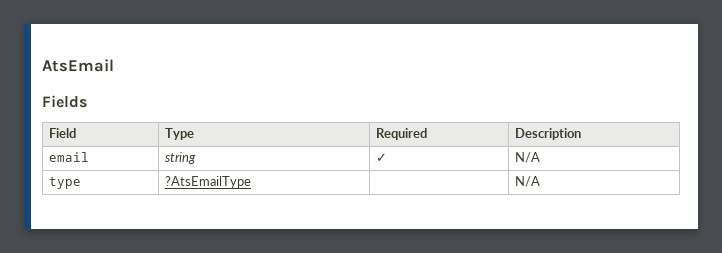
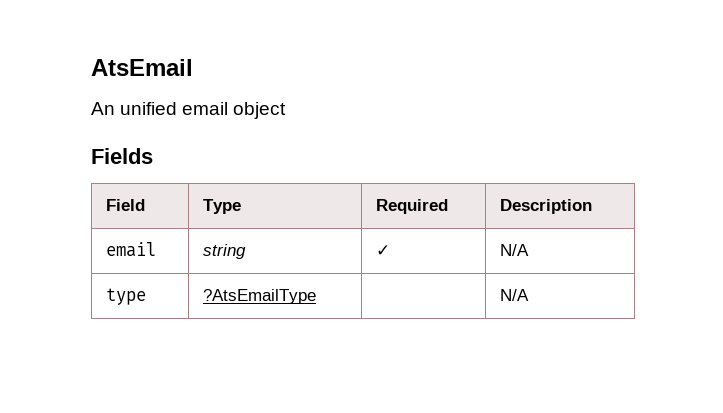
(114, 65) none -> [91,102,287,119] // An unified email object

